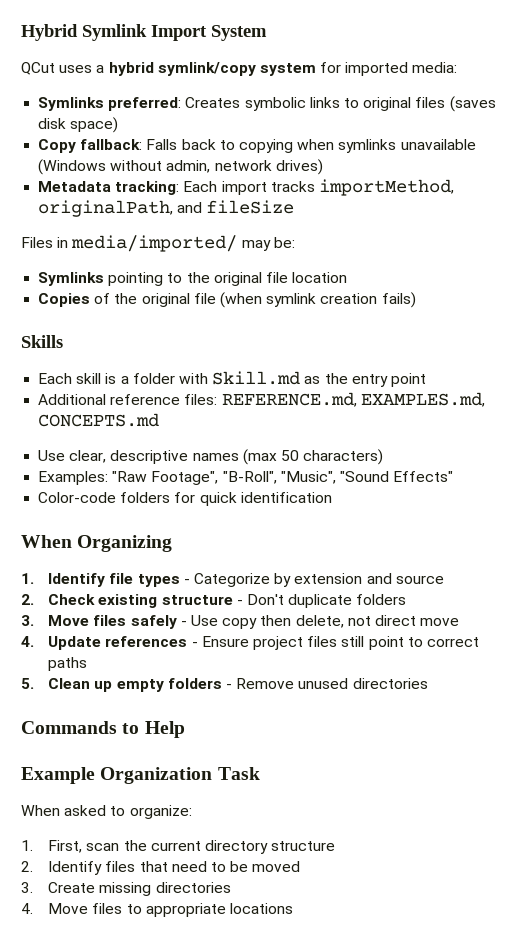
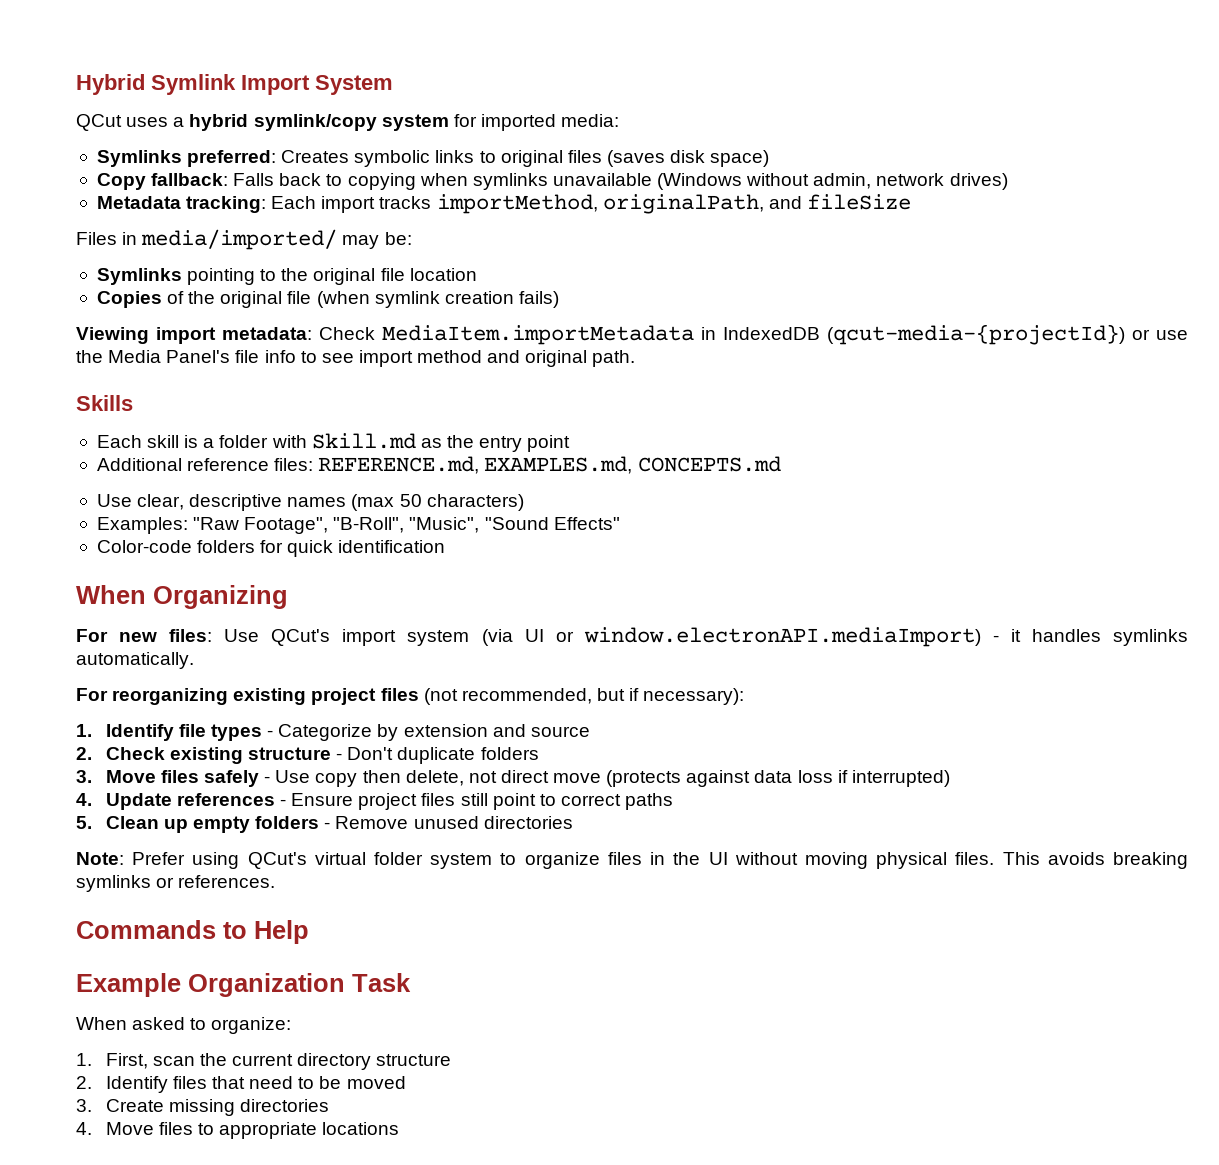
(416, 300) none -> [76,324,1188,345] [76,350,636,367] // Viewing import metadata: Check MediaItem.importMetadata in IndexedDB (qcut-media-{projectId}) or use the Media Panel's file info to see import method and original path.
(173, 543) none -> [76,627,1188,647] [76,652,194,669] [76,688,745,705] // For new files: Use QCut's import system (via UI or window.electronAPI.mediaImport) - it handles symlinks automatically. // For reorganizing existing project files (not recommended, but if necessary):
(460, 622) none -> [606,770,950,787] (protects against data loss if interrupted)
(428, 683) none -> [76,852,1188,869] [76,875,276,892] // Note: Prefer using QCut's virtual folder system to organize files in the UI without moving physical files. This avoids breaking symlinks or references.

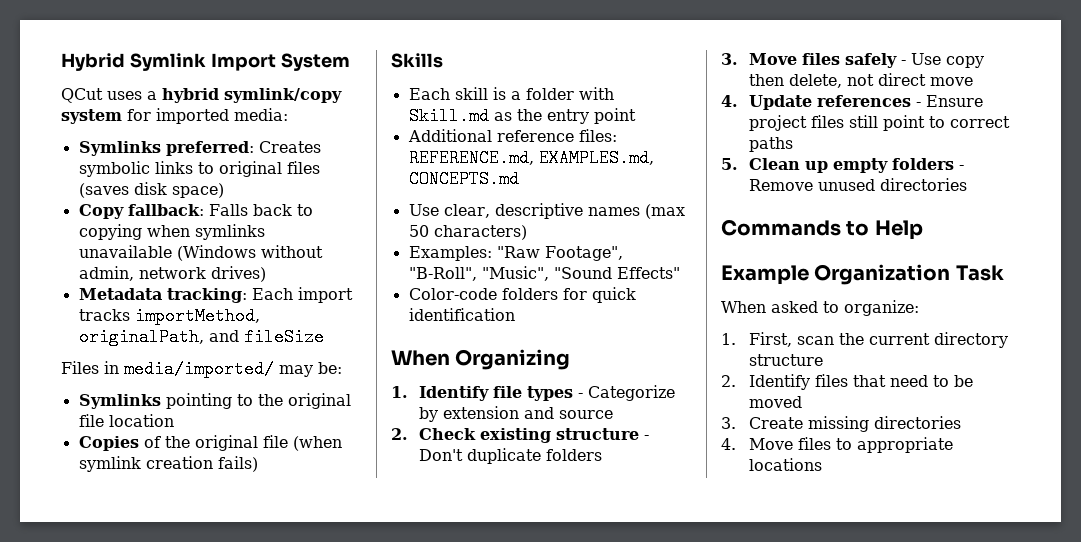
[76,324,1188,345] [76,350,636,367] // Viewing import metadata: Check MediaItem.importMetadata in IndexedDB (qcut-media-{projectId}) or use the Media Panel's file info to see import method and original path. -> (258, 464) none
[76,627,1188,647] [76,652,194,669] [76,688,745,705] // For new files: Use QCut's import system (via UI or window.electronAPI.mediaImport) - it handles symlinks automatically. // For reorganizing existing project files (not recommended, but if necessary): -> (571, 359) none
[606,770,950,787] (protects against data loss if interrupted) -> (973, 81) none
[76,852,1188,869] [76,875,276,892] // Note: Prefer using QCut's virtual folder system to organize files in the UI without moving physical files. This avoids breaking symlinks or references. -> (967, 184) none

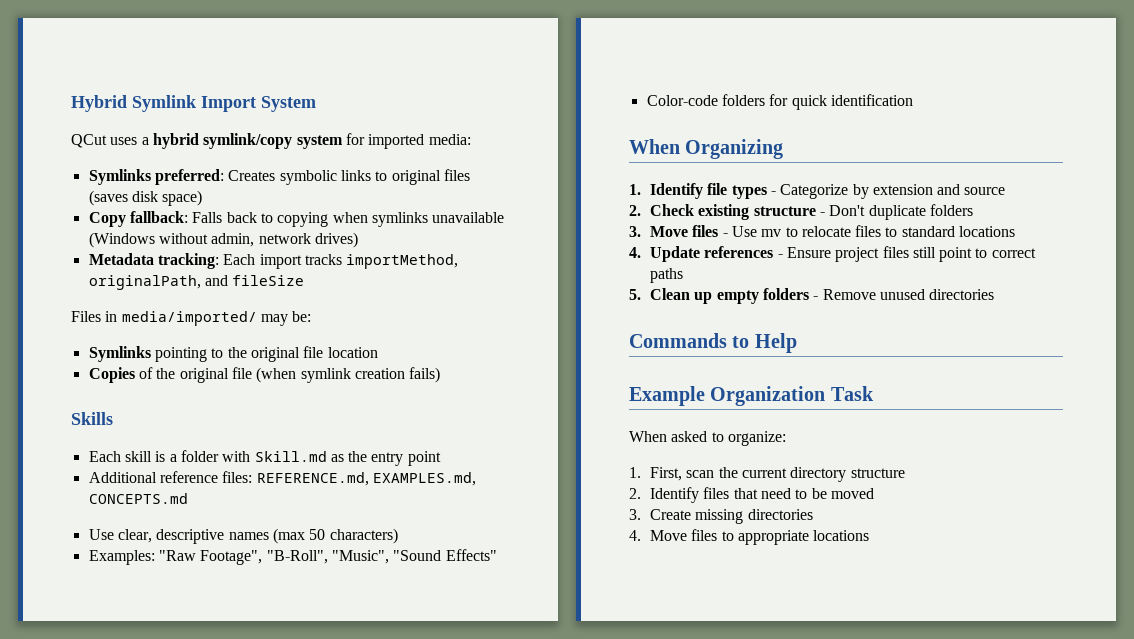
[844,53,897,68] safely -> (719, 231) none
[945,56,984,68] [748,73,973,88] copy then delete, not direct move -> [761,225,1016,237] mv to relocate files to standard locations

